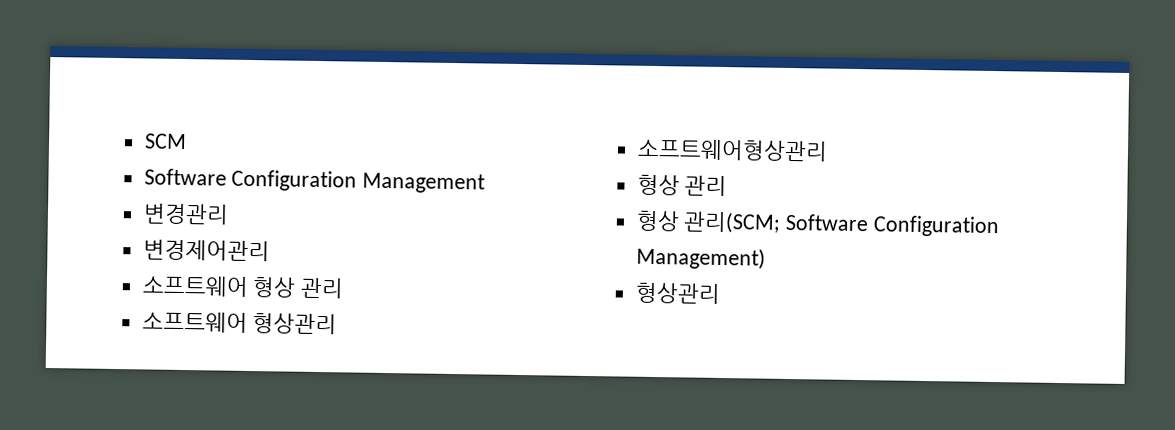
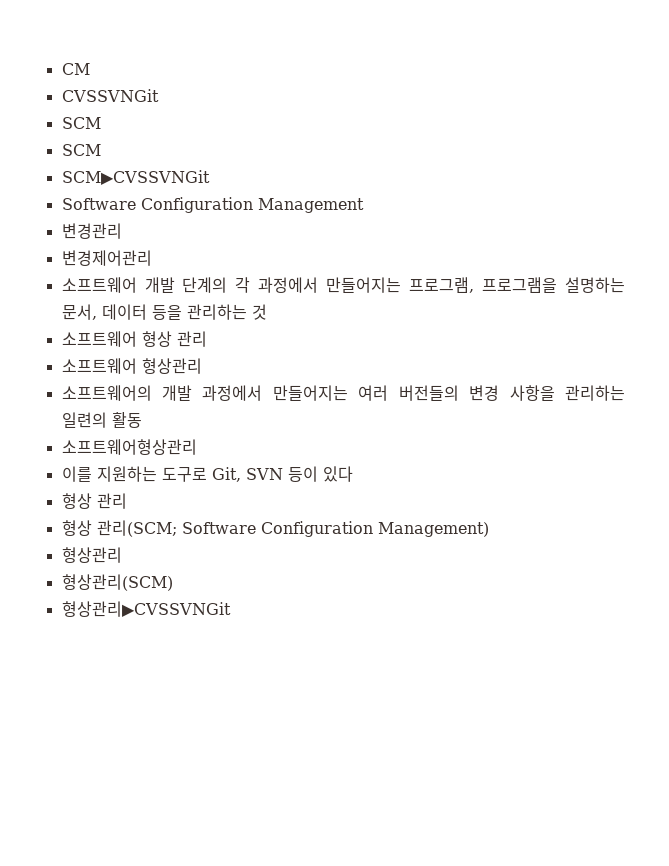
[143,133,187,150] SCM -> [61,63,90,75] [61,89,159,102] [61,117,101,129] [61,144,101,156] [61,170,210,185] CM // CVSSVNGit // SCM // SCM // SCM▶CVSSVNGit
(270, 250) none -> [61,277,625,293] [61,304,267,320] // 소프트웨어 개발 단계의 각 과정에서 만들어지는 프로그램, 프로그램을 설명하는 문서, 데이터 등을 관리하는 것
[636,138,828,162] 소프트웨어형상관리 -> [61,385,625,401] [61,412,142,428] [61,439,197,455] [61,466,353,482] 소프트웨어의 개발 과정에서 만들어지는 여러 버전들의 변경 사항을 관리하는 일련의 활동 // 소프트웨어형상관리 // 이를 지원하는 도구로 Git, SVN 등이 있다
(720, 293) none -> [61,574,173,591] [61,601,231,617] // 형상관리(SCM) // 형상관리▶CVSSVNGit

